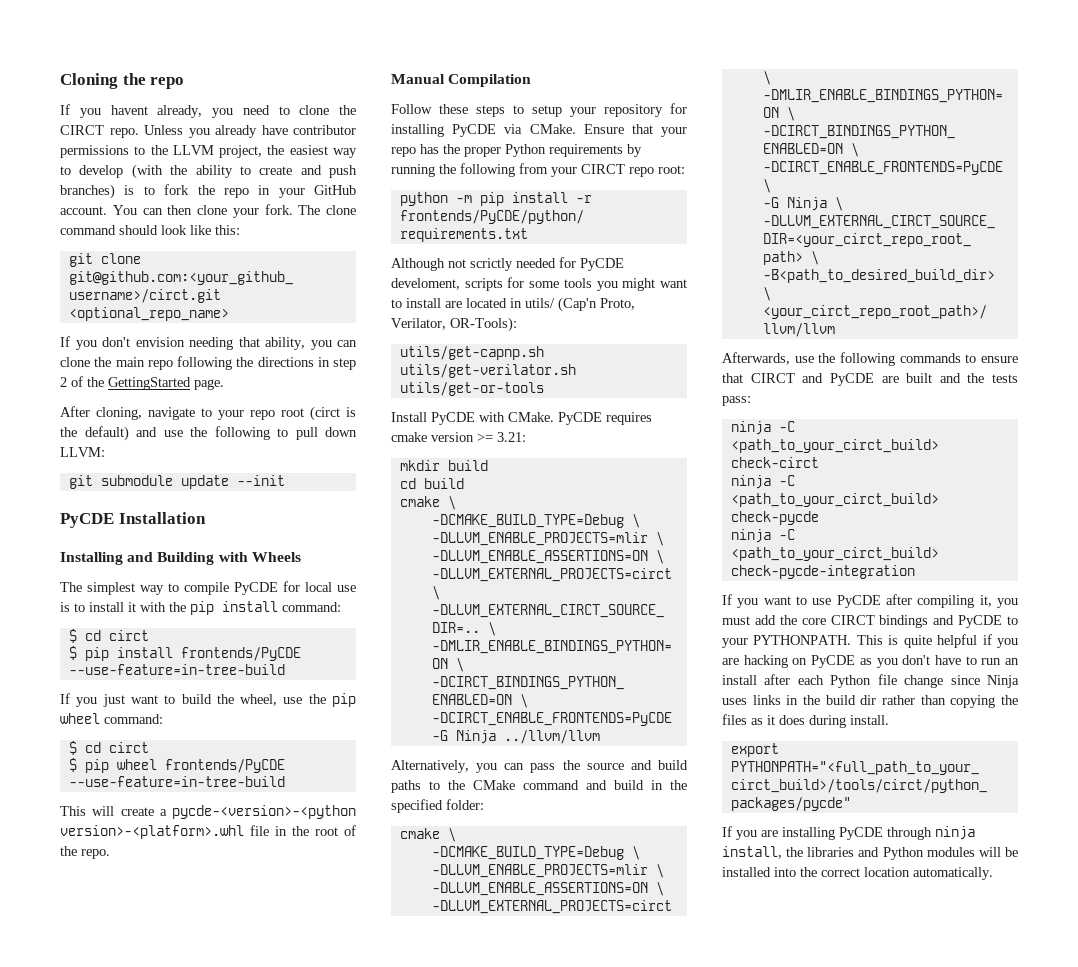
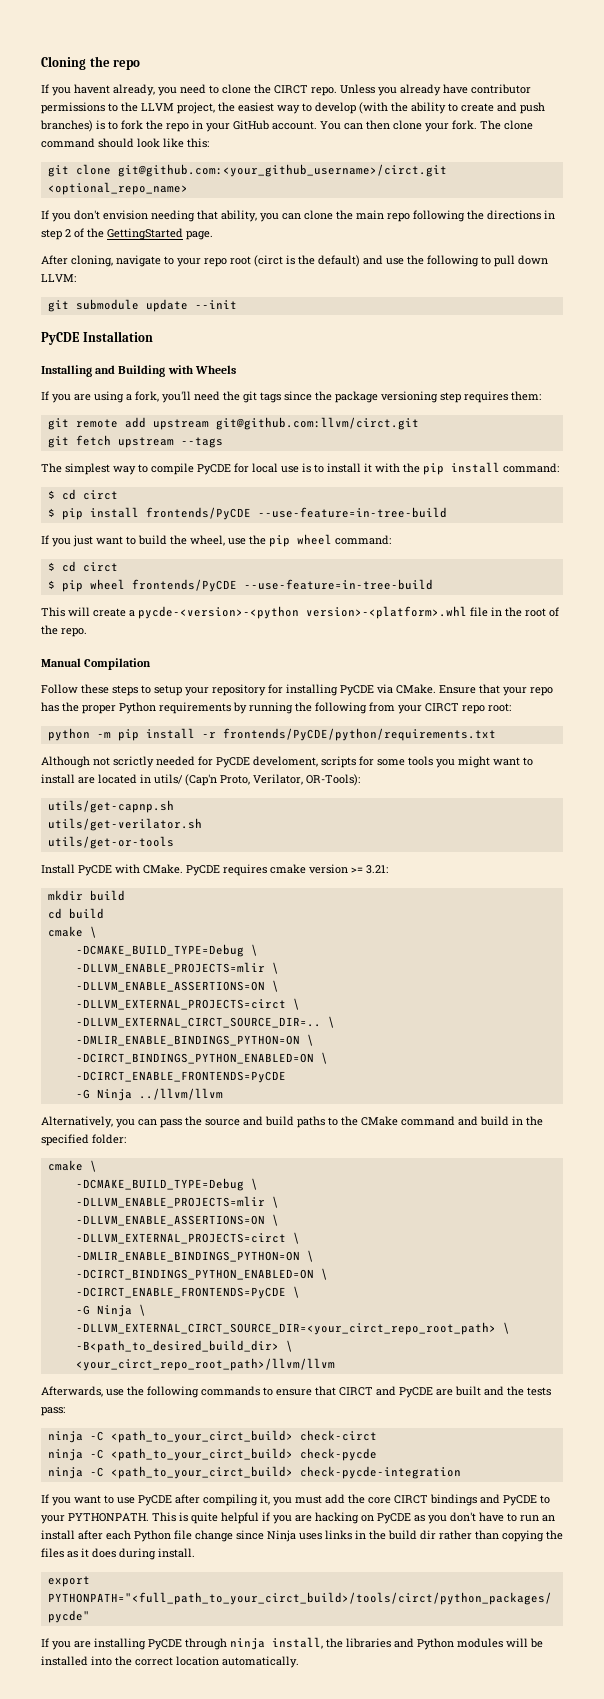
(301, 557) none -> [41,391,541,403] [47,417,419,430] [47,435,223,448] // If you are using a fork, you'll need the git tags since the package versioning step requires them: // git remote add upstream git@github.com:llvm/circt.git // git fetch upstream --tags

